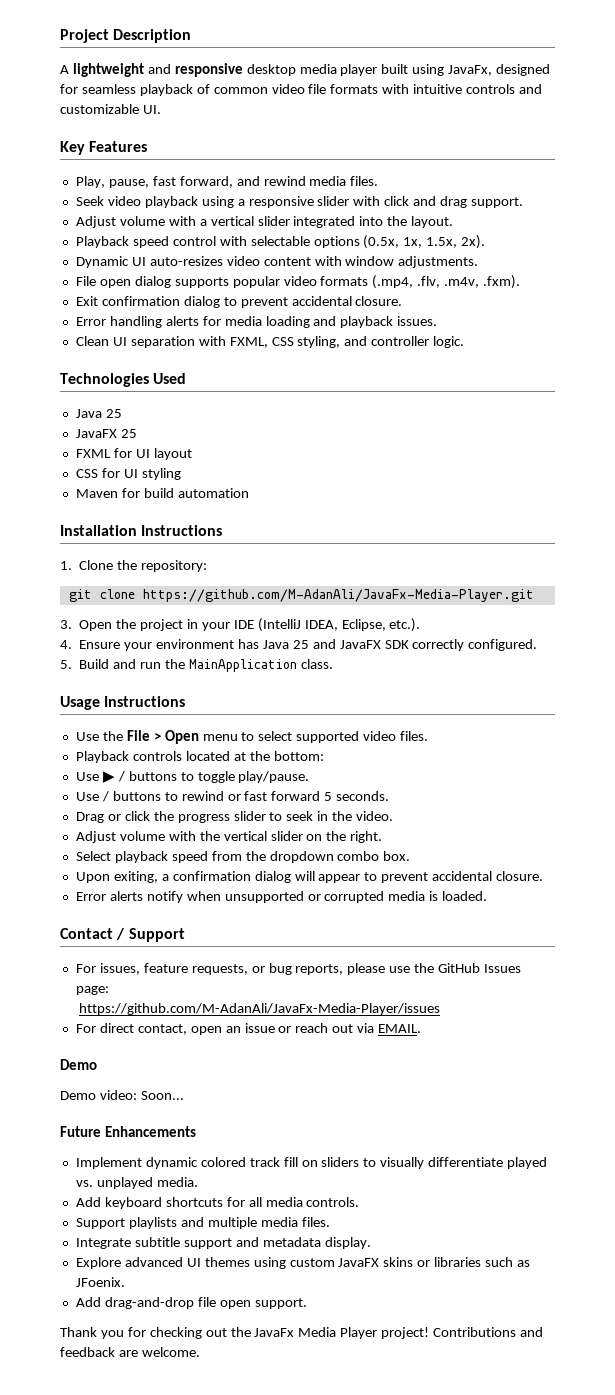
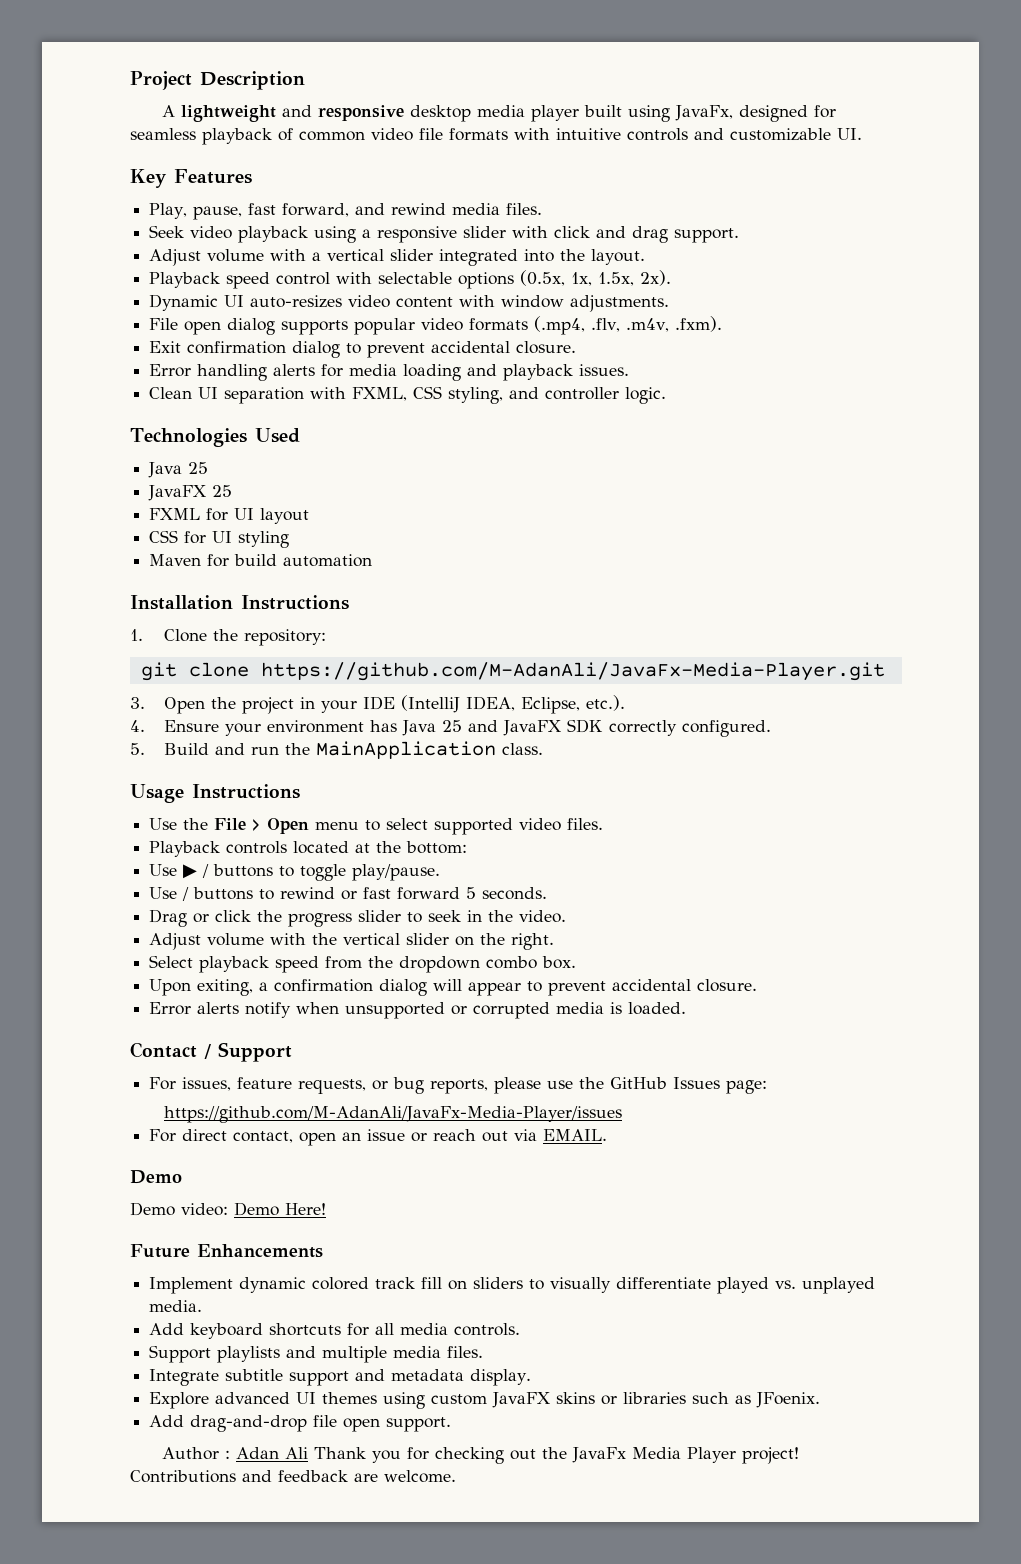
[140,1091,184,1100] Soon... -> [234,1202,326,1216] Demo Here!
(307, 1303) none -> [162,1447,309,1460] Author : Adan Ali

